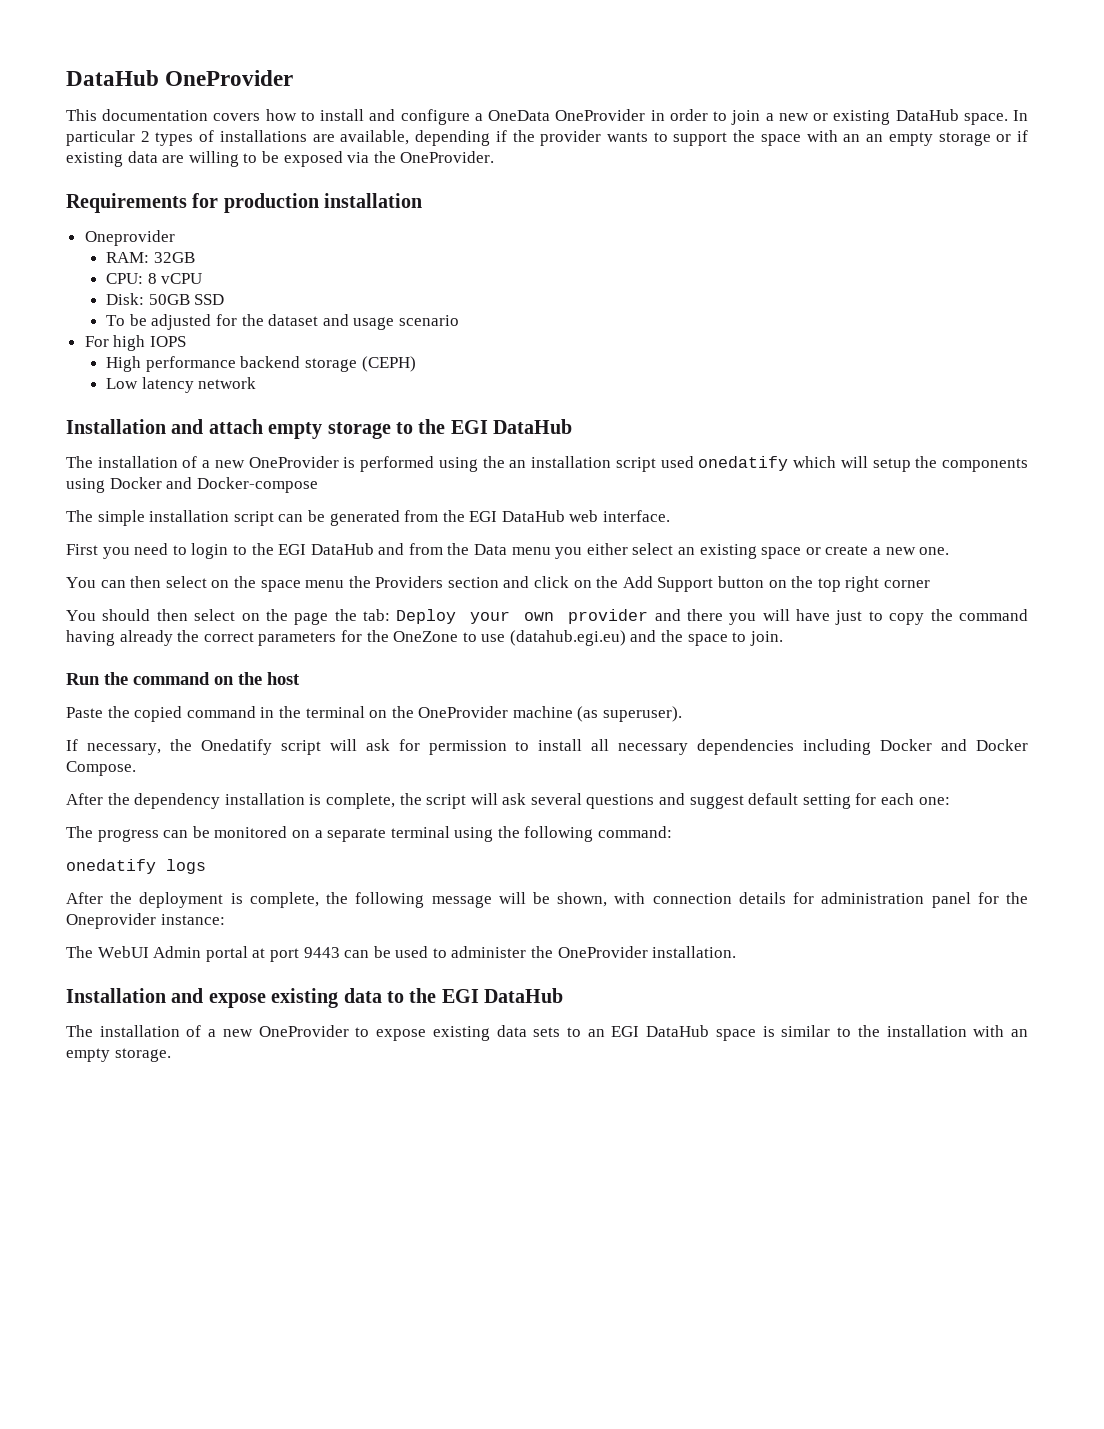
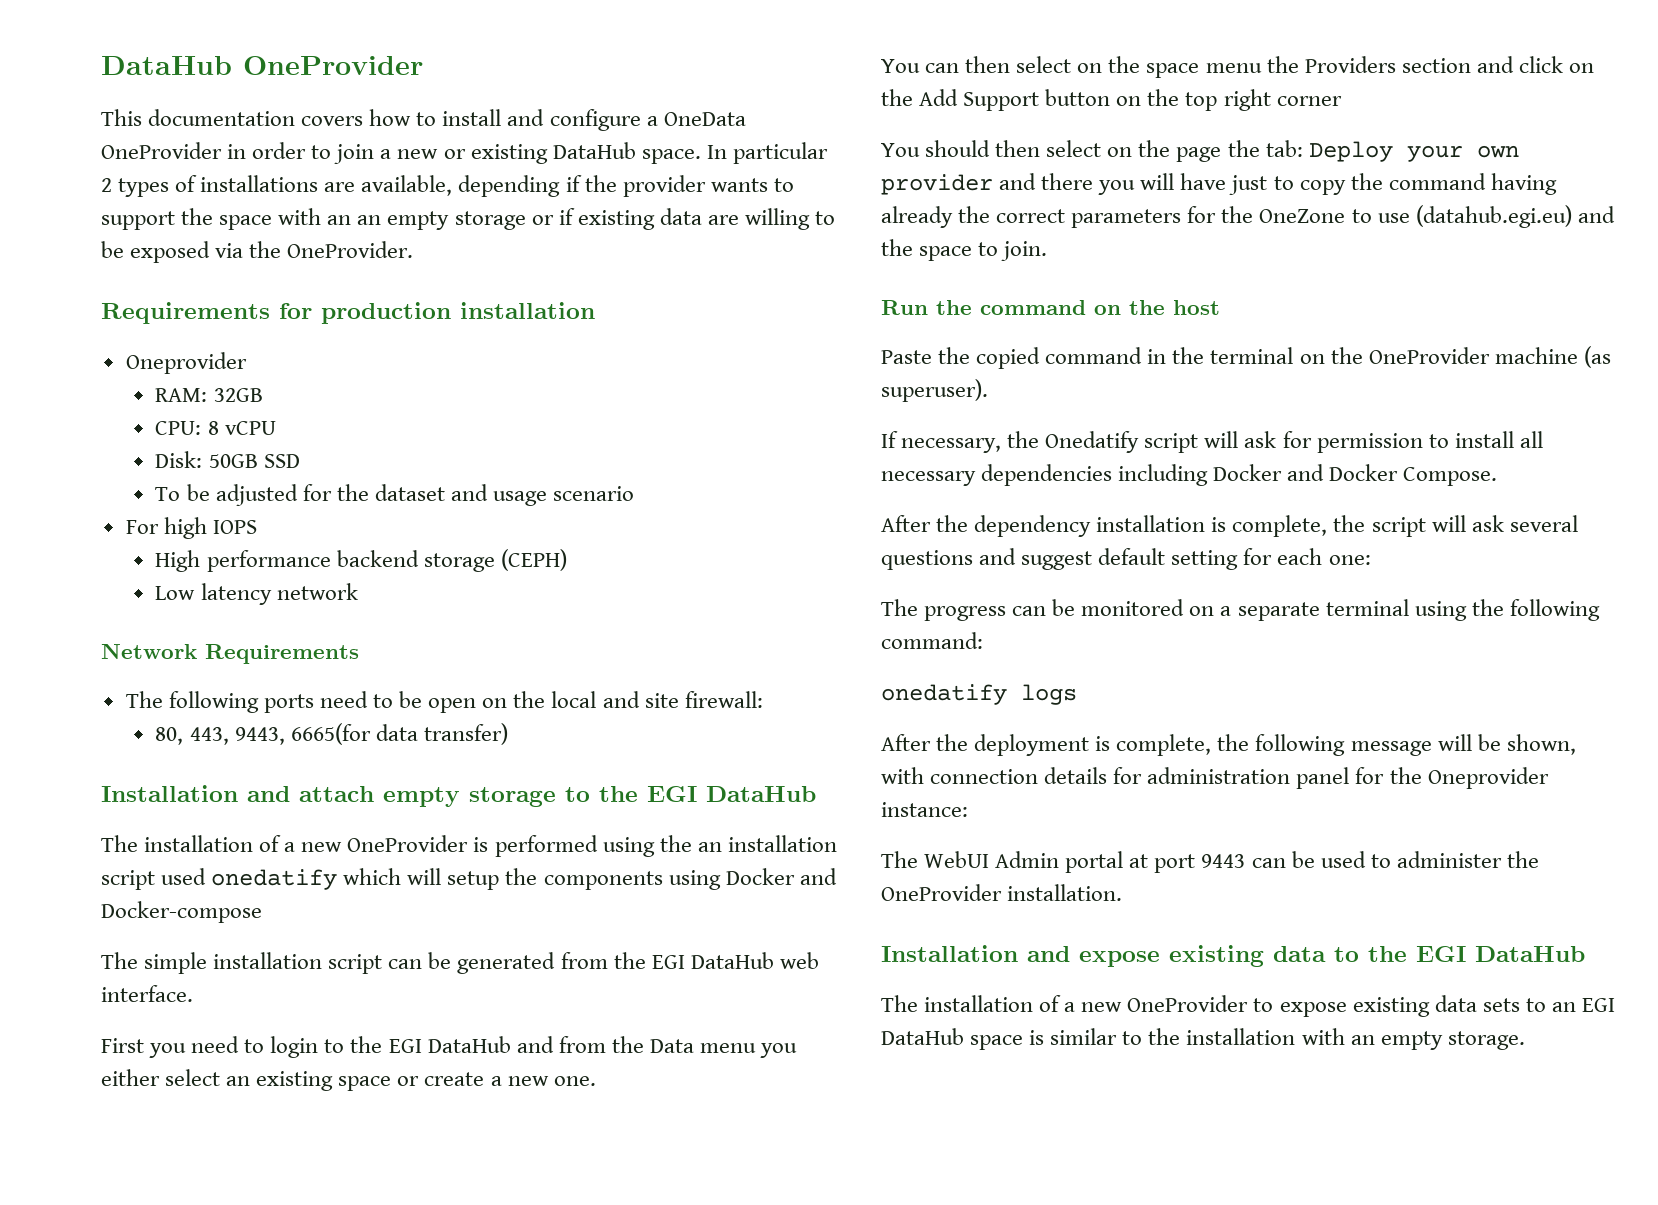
(257, 383) none -> [101,644,359,664] [125,691,763,713] [155,723,508,745] // Network Requirements // The following ports need to be open on the local and site firewall: // 80, 443, 9443, 6665(for data transfer)

